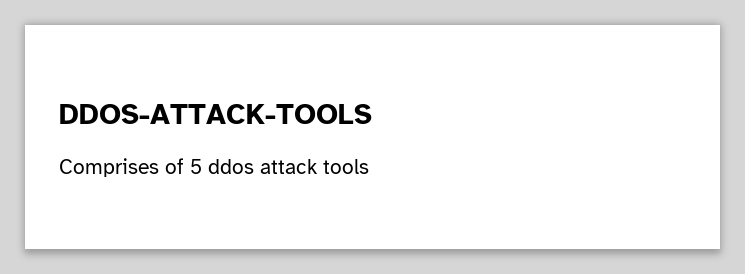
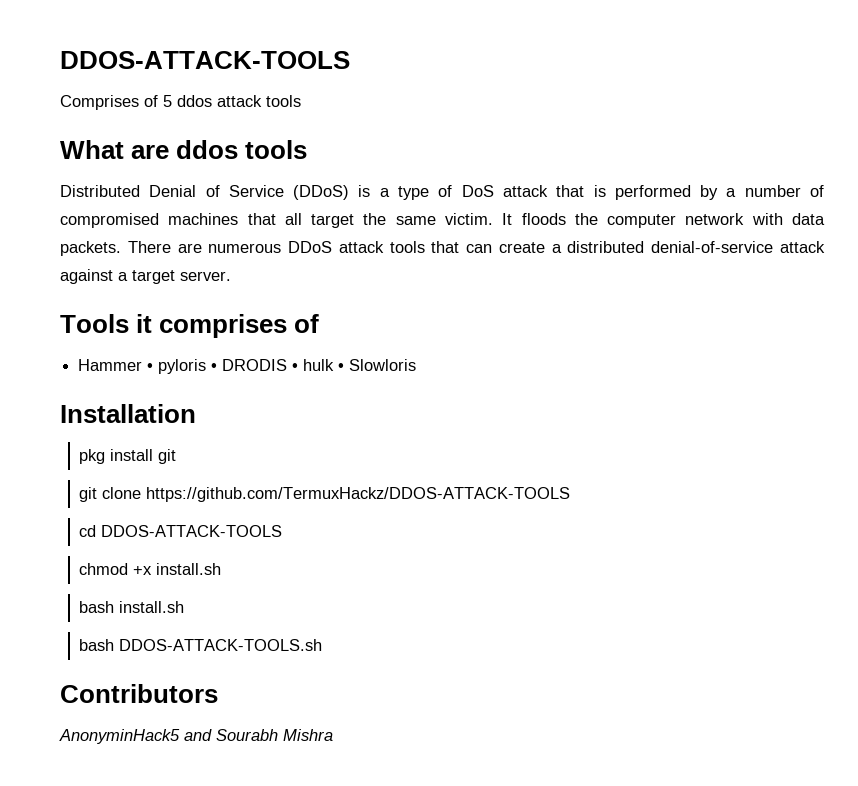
(369, 166) none -> [60,140,308,159] [60,185,824,200] [60,213,826,228] [60,241,825,256] [60,269,231,284] [60,314,320,338] [78,359,417,374] [60,404,196,423] [79,449,177,464] [79,487,571,502] [79,525,283,537] [79,563,222,575] [79,601,185,613] [79,639,323,651] [60,684,218,703] [59,729,333,744] // What are ddos tools // Distributed Denial of Service (DDoS) is a type of DoS attack that is performed by a number of compromised machines that all target the same victim. It floods the computer network with data packets. There are numerous DDoS attack tools that can create a distributed denial-of-service attack against a target server. // Tools it comprises of // Hammer • pyloris • DRODIS • hulk • Slowloris // Installation // pkg install git // git clone https://github.com/TermuxHackz/DDOS-ATTACK-TOOLS // cd DDOS-ATTACK-TOOLS // chmod +x install.sh // bash install.sh // bash DDOS-ATTACK-TOOLS.sh // Contributors // AnonyminHack5 and Sourabh Mishra

